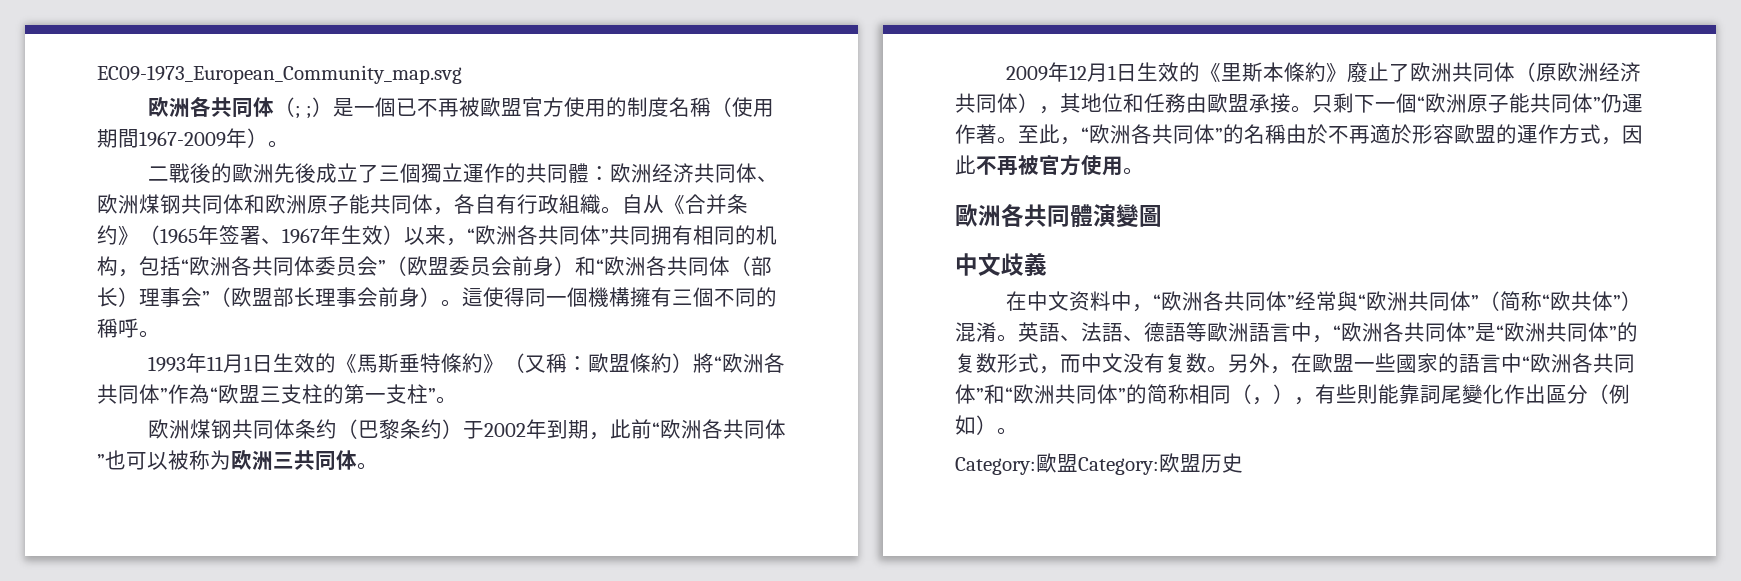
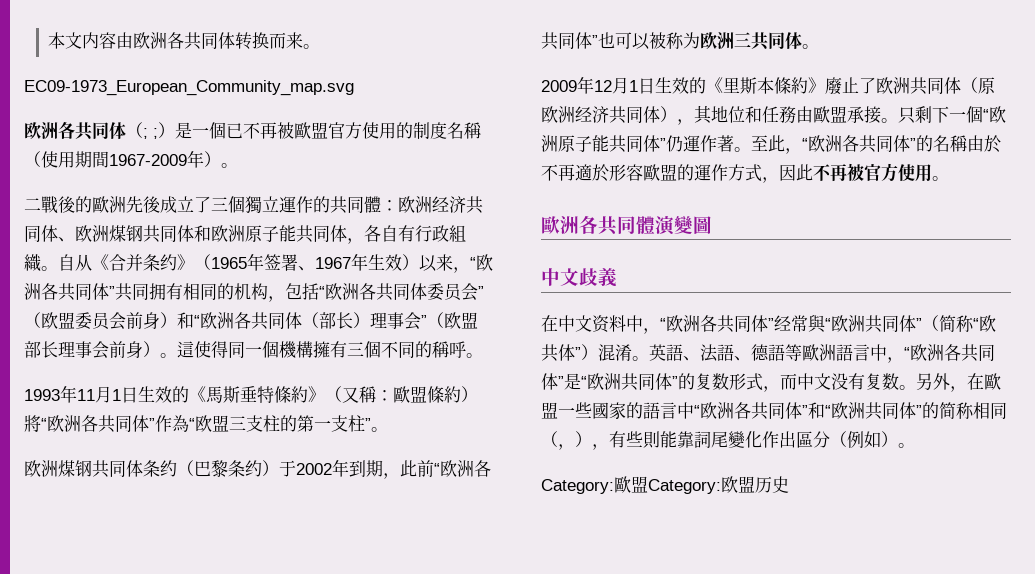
(97, 74) none -> [47,32,320,50] 本文内容由欧洲各共同体转换而来。 //

